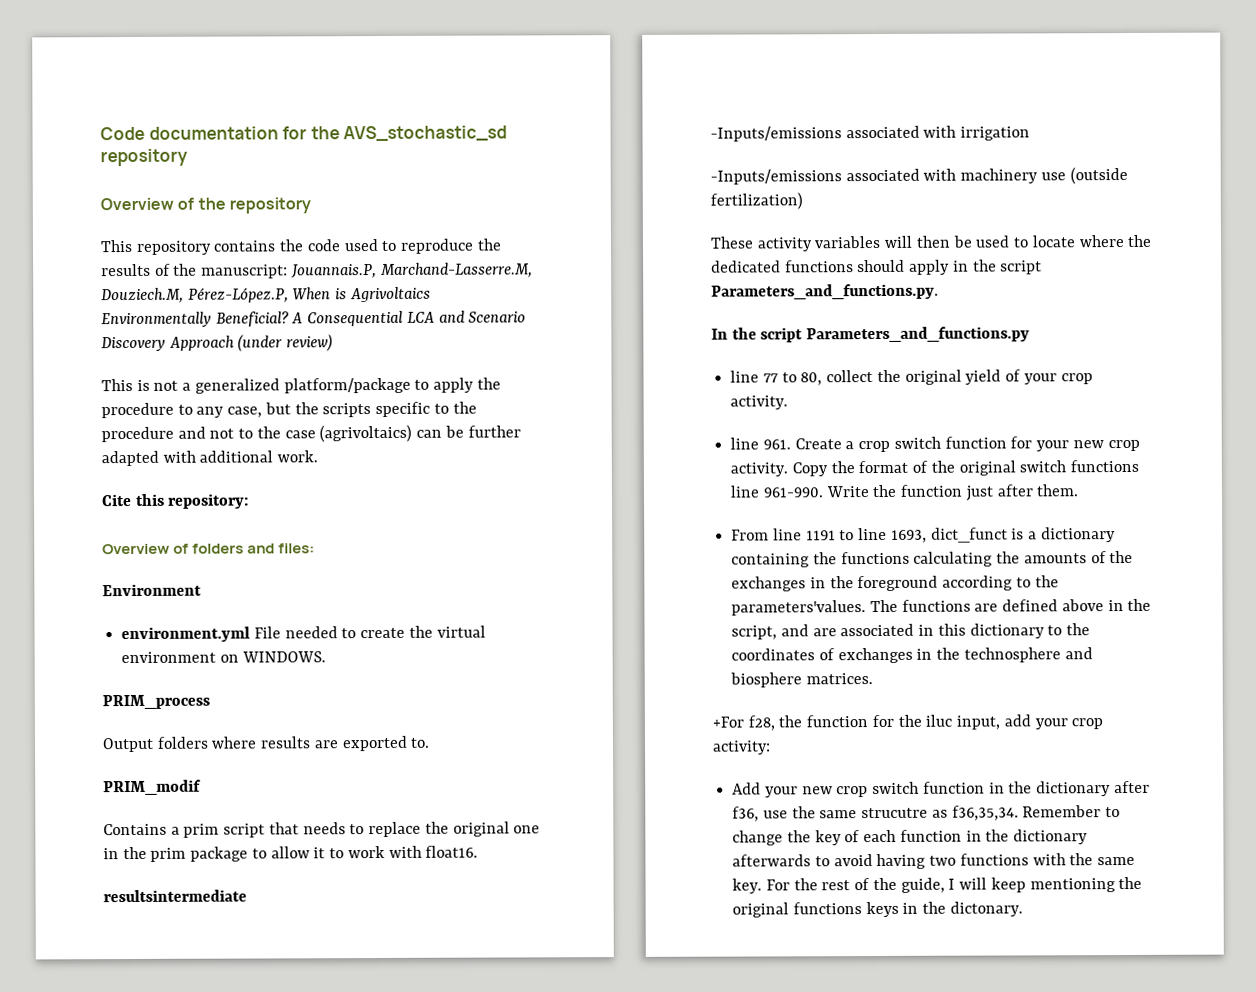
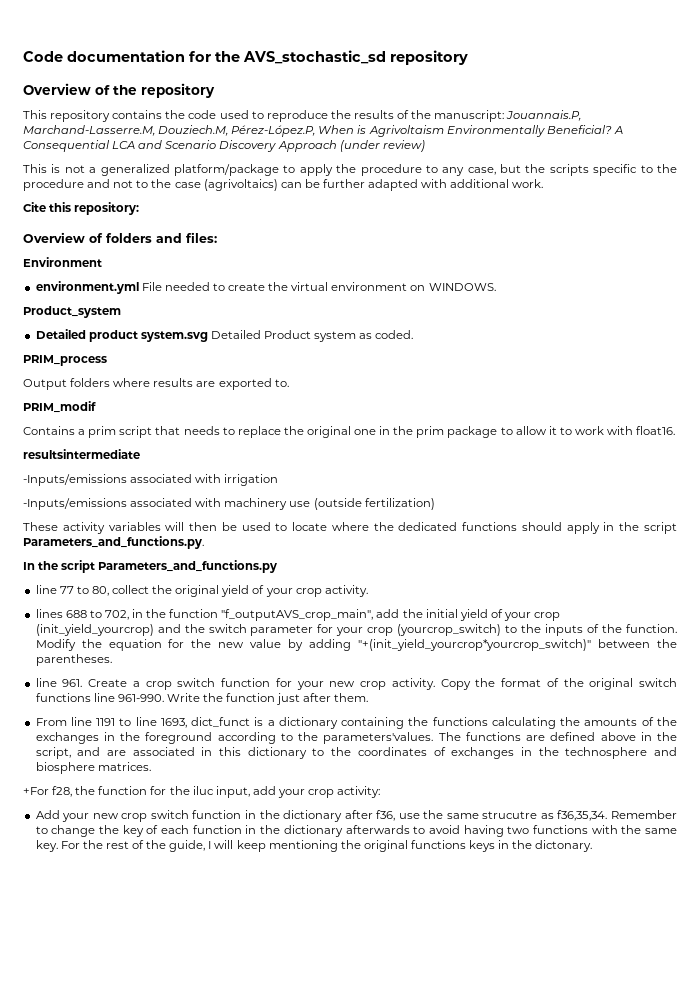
[349,286,431,303] Agrivoltaics -> [368,125,444,137] Agrivoltaism
(326, 657) none -> [23,306,121,318] [35,329,414,342] // Product_system // Detailed product system.svg Detailed Product system as coded.
(789, 402) none -> [35,609,561,621] [35,624,677,636] [35,639,678,651] [35,654,112,666] // lines 688 to 702, in the function "f_outputAVS_crop_main", add the initial yield of your crop (init_yield_yourcrop) and the switch parameter for your crop (yourcrop_switch) to the inputs of the function. Modify the equation for the new value by adding "+(init_yield_yourcrop*yourcrop_switch)" between the parentheses.

